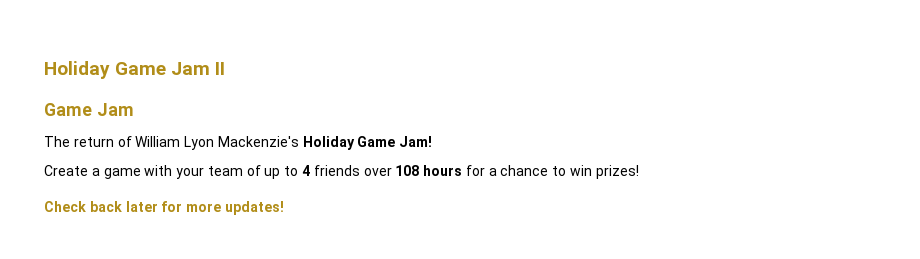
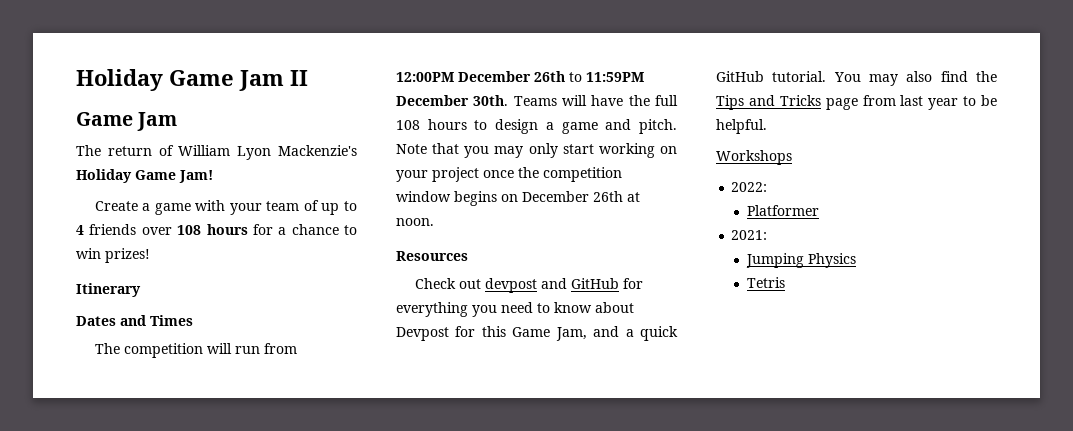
[44,201,284,215] Check back later for more updates! -> [76,283,141,297] [76,315,193,326] [94,343,297,358] [396,71,644,82] [396,95,678,106] [396,119,677,134] [396,143,677,158] [396,167,622,182] [396,191,640,206] [396,218,434,226] [396,251,468,261] [414,278,643,293] [396,302,634,317] [396,326,678,341] [716,71,997,86] [716,95,997,110] [716,119,767,134] [716,150,792,165] [731,182,768,192] [747,205,820,216] [731,230,768,240] [746,253,857,268] [747,277,786,288] Itinerary // Dates and Times // The competition will run from 12:00PM December 26th to 11:59PM December 30th. Teams will have the full 108 hours to design a game and pitch. Note that you may only start working on your project once the competition window begins on December 26th at noon. // Resources // Check out devpost and GitHub for everything you need to know about Devpost for this Game Jam, and a quick GitHub tutorial. You may also find the Tips and Tricks page from last year to be helpful. // Workshops // 2022: // Platformer // 2021: // Jumping Physics // Tetris

